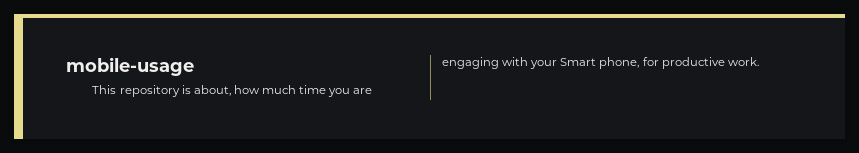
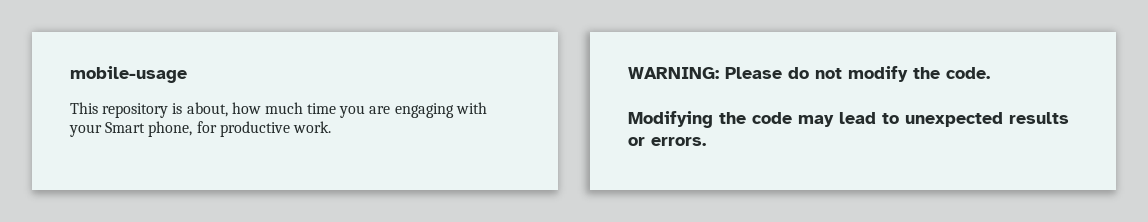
(759, 61) none -> [628,66,990,82] [628,111,1069,128] [628,137,706,146] // WARNING: Please do not modify the code. // Modifying the code may lead to unexpected results or errors.

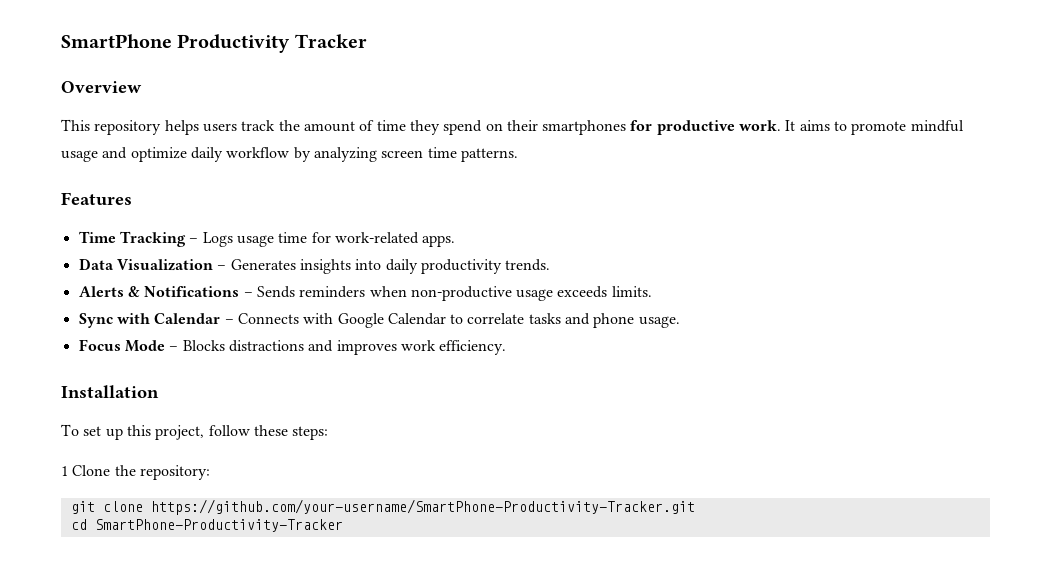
[70,66,187,83] [70,102,487,118] [69,121,331,137] [628,66,990,82] [628,111,1069,128] [628,137,706,146] mobile-usage // This repository is about, how much time you are engaging with your Smart phone, for productive work. // WARNING: Please do not modify the code. // Modifying the code may lead to unexpected results or errors. -> [61,34,367,53] [61,81,142,93] [61,119,964,135] [61,147,518,162] [61,192,132,206] [78,231,456,247] [78,258,551,274] [78,286,652,301] [78,313,680,328] [78,339,507,355] [61,385,159,398] [61,424,329,440] [61,465,210,480] [70,499,695,515] [70,519,343,532] SmartPhone Productivity Tracker // Overview // This repository helps users track the amount of time they spend on their smartphones for productive work. It aims to promote mindful usage and optimize daily workflow by analyzing screen time patterns. // Features // Time Tracking – Logs usage time for work-related apps. // Data Visualization – Generates insights into daily productivity trends. // Alerts & Notifications – Sends reminders when non-productive usage exceeds limits. // Sync with Calendar – Connects with Google Calendar to correlate tasks and phone usage. // Focus Mode – Blocks distractions and improves work efficiency. // Installation // To set up this project, follow these steps: // 1 Clone the repository: // git clone https://github.com/your-username/SmartPhone-Productivity-Tracker.git // cd SmartPhone-Productivity-Tracker

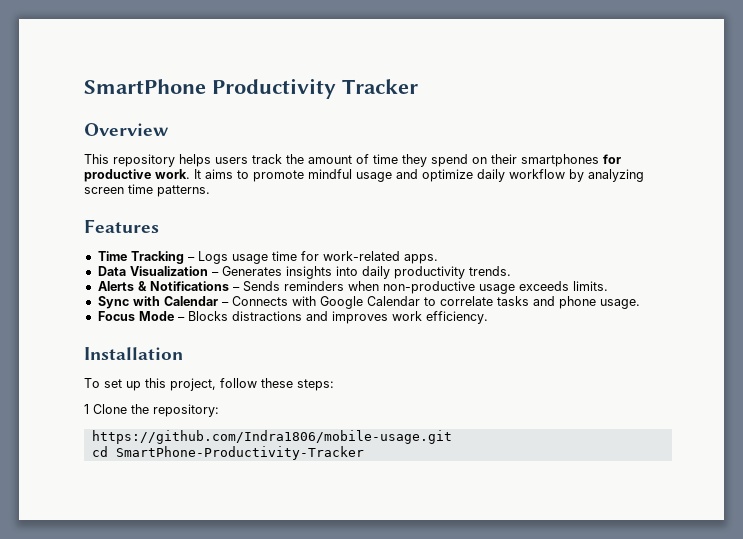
[70,499,695,515] git clone https://github.com/your-username/SmartPhone-Productivity-Tracker.git -> [91,430,452,444] https://github.com/Indra1806/mobile-usage.git

